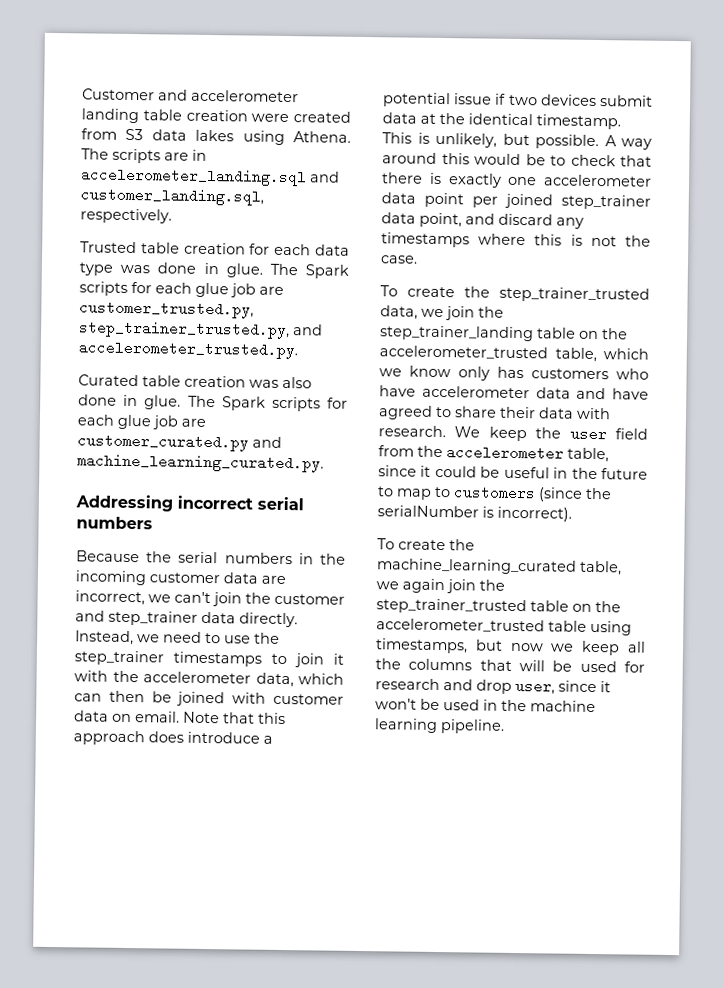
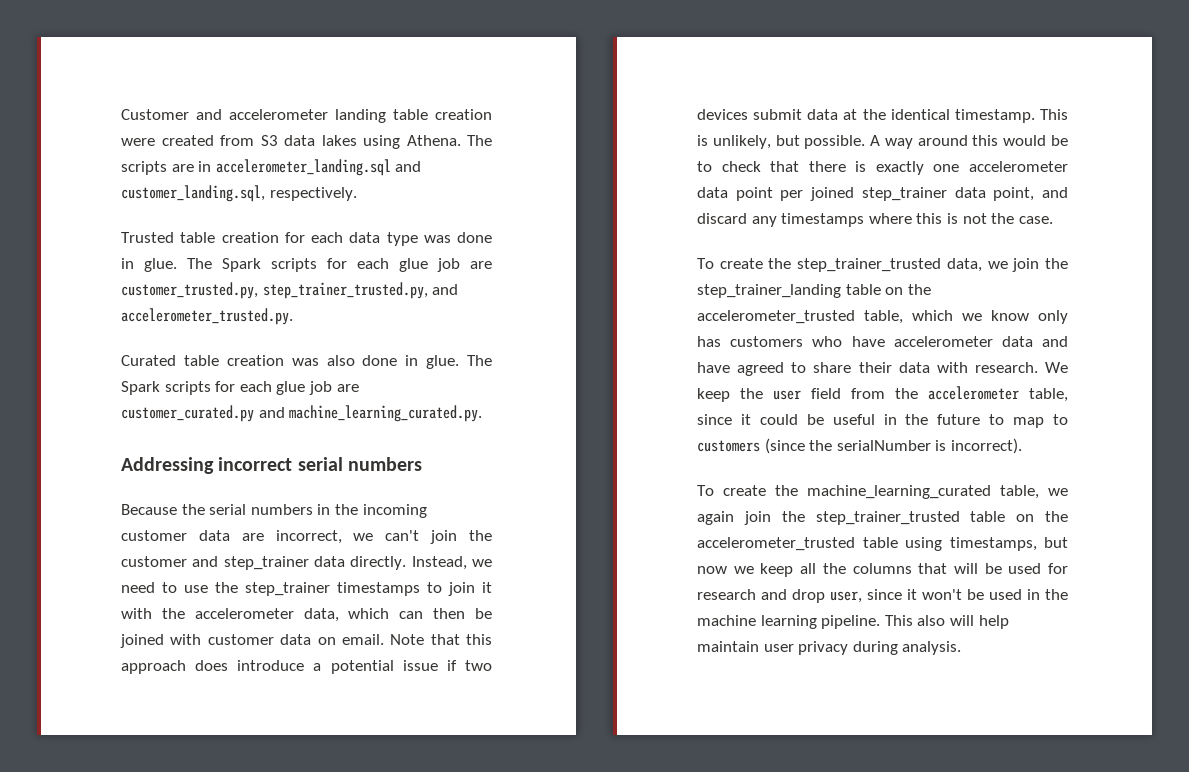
(505, 726) none -> [884,615,1009,629] [697,641,962,655] This also will help maintain user privacy during analysis.

